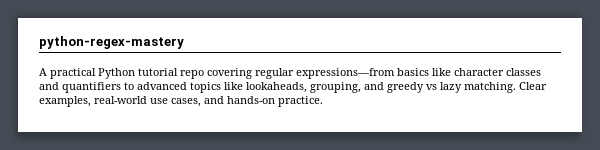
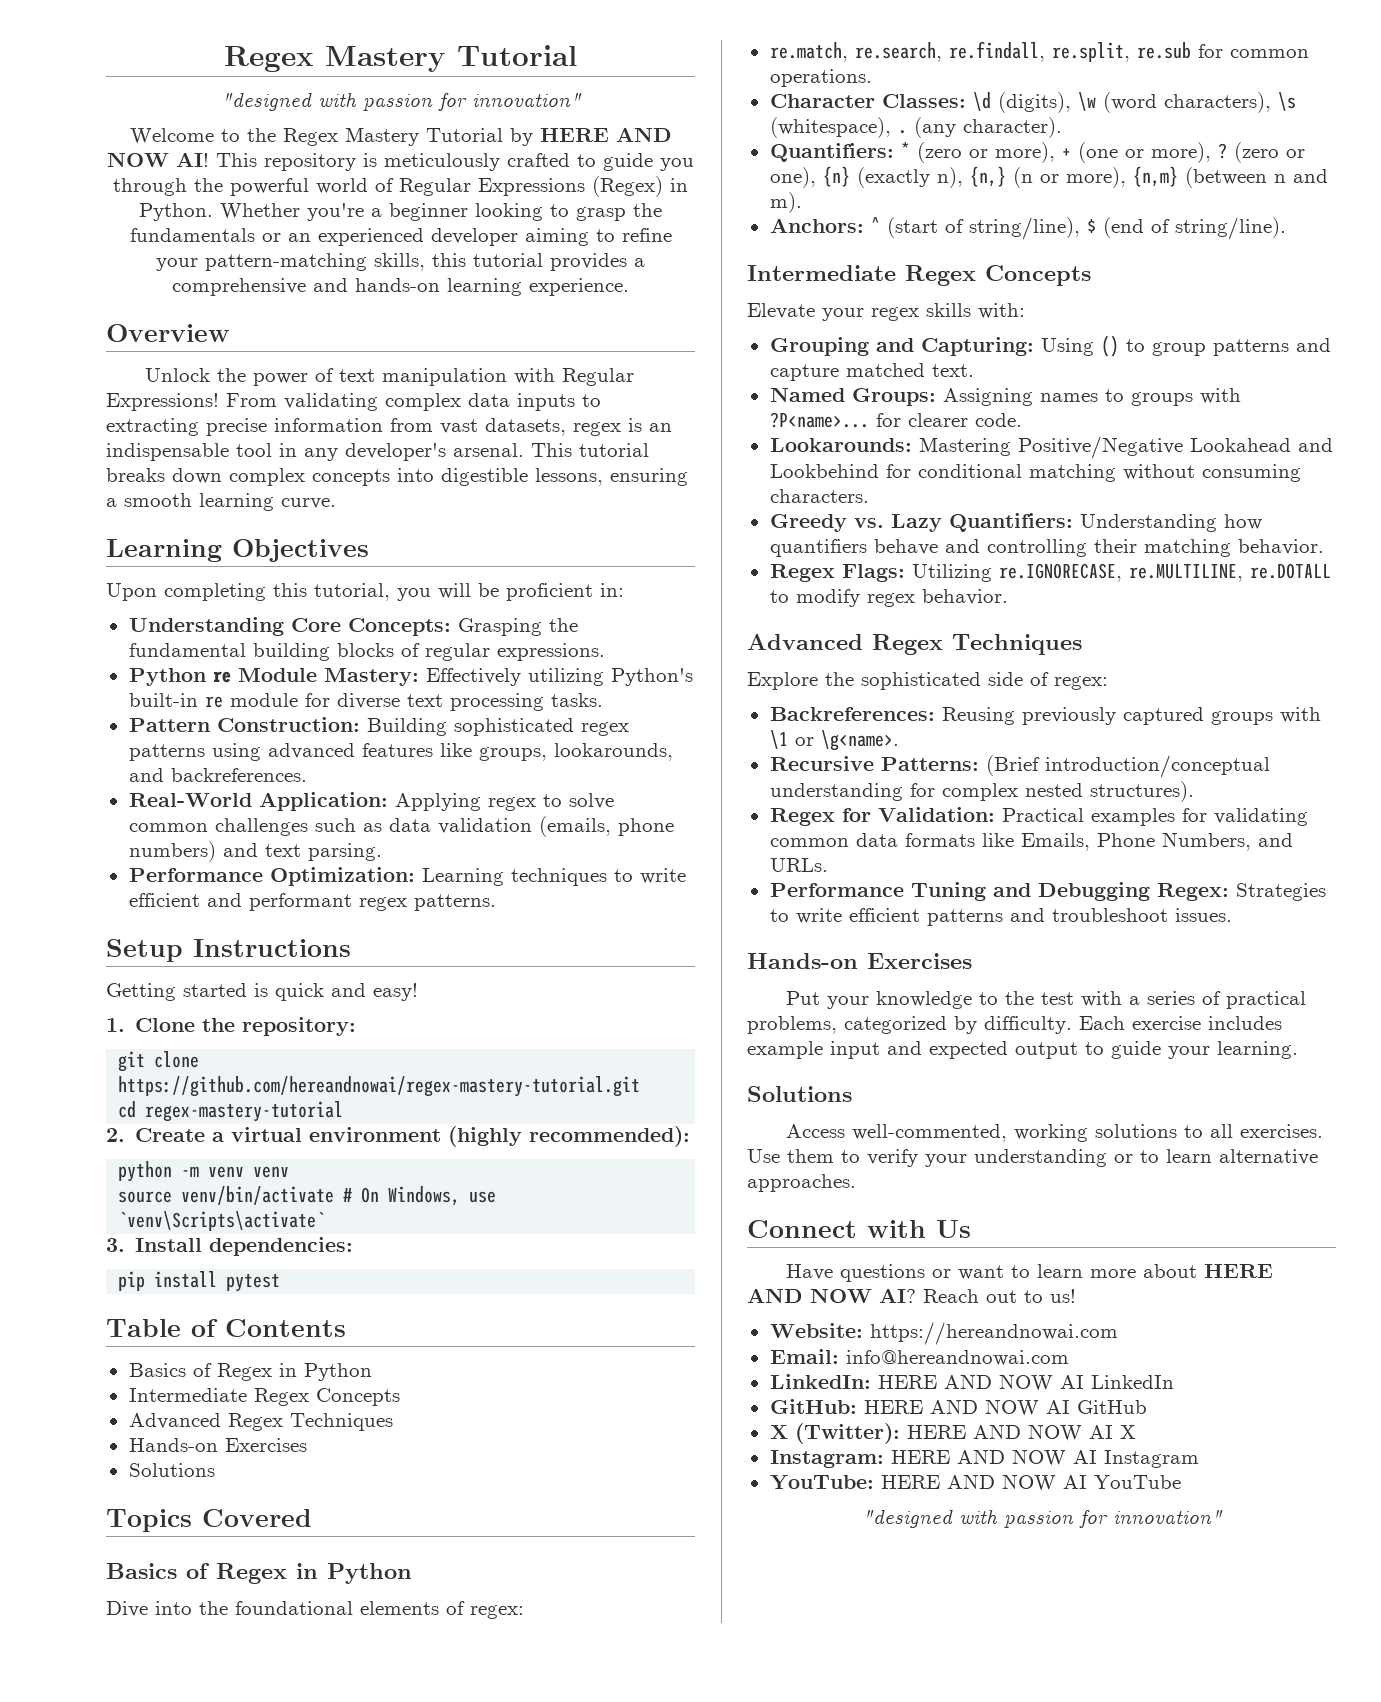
[39,36,184,49] [39,68,541,79] [39,82,547,93] [39,96,323,107] python-regex-mastery // A practical Python tutorial repo covering regular expressions—from basics like character classes and quantifiers to advanced topics like lookaheads, grouping, and greedy vs lazy matching. Clear examples, real‑world use cases, and hands‑on practice. -> [224,45,577,72] [220,92,582,111] [129,127,672,146] [107,152,694,171] [113,176,688,197] [139,203,662,221] [129,228,672,246] [156,253,645,271] [172,278,629,296] [106,324,230,342] [145,368,635,386] [106,393,601,411] [106,418,672,436] [106,443,649,461] [106,468,688,486] [106,493,336,511] [106,539,369,562] [106,583,624,601] [128,617,578,636] [128,643,605,661] [128,668,693,686] [128,693,603,711] [128,717,629,736] [128,743,673,761] [128,768,307,782] [128,792,614,811] [128,816,674,837] [128,841,382,862] [128,867,686,886] [128,893,496,911] [106,939,351,962] [106,983,418,1001] [106,1017,357,1036] [118,1051,200,1072] [118,1076,641,1097] [118,1101,344,1122] [106,1126,691,1147] [118,1161,290,1182] [118,1186,497,1206] [118,1211,326,1231] [106,1237,354,1256] [118,1271,281,1292] [106,1319,346,1337] [128,1363,372,1381] [128,1388,400,1406] [128,1413,393,1431] [128,1438,307,1452] [128,1463,215,1477] [106,1509,312,1532] [106,1563,412,1584] [106,1601,524,1619] [769,41,1309,62] [769,69,872,87] [769,92,1296,113] [769,117,1062,138] [769,142,1305,163] [769,166,1328,188] [769,192,802,213] [769,217,1286,240] [747,265,1091,286] [747,303,1025,321] [769,335,1331,357] [769,363,974,381] [769,387,1241,406] [769,412,1022,428] [769,436,1333,459] [769,464,1301,482] [769,489,869,503] [769,513,1262,532] [769,539,1324,557] [769,563,1331,582] [769,589,1008,607] [747,634,1082,655] [747,672,1108,690] [769,707,1321,725] [769,730,899,751] [769,755,1270,778] [769,781,1194,802] [769,807,1308,826] [769,832,1293,851] [769,858,828,872] [769,882,1326,901] [769,908,1232,926] [747,953,972,969] [786,991,1307,1009] [747,1016,1282,1034] [747,1041,1298,1059] [747,1086,852,1102] [786,1124,1324,1142] [747,1149,1318,1167] [747,1174,856,1192] [747,1220,971,1238] [786,1264,1274,1282] [747,1288,1076,1303] [769,1322,1118,1345] [769,1349,1069,1366] [769,1374,1174,1391] [769,1399,1147,1416] [769,1423,1136,1444] [769,1449,1199,1468] [769,1474,1181,1491] [861,1509,1223,1528] Regex Mastery Tutorial // "designed with passion for innovation" // Welcome to the Regex Mastery Tutorial by HERE AND NOW AI! This repository is meticulously crafted to guide you through the powerful world of Regular Expressions (Regex) in Python. Whether you're a beginner looking to grasp the fundamentals or an experienced developer aiming to refine your pattern-matching skills, this tutorial provides a comprehensive and hands-on learning experience. // Overview // Unlock the power of text manipulation with Regular Expressions! From validating complex data inputs to extracting precise information from vast datasets, regex is an indispensable tool in any developer's arsenal. This tutorial breaks down complex concepts into digestible lessons, ensuring a smooth learning curve. // Learning Objectives // Upon completing this tutorial, you will be proficient in: // Understanding Core Concepts: Grasping the fundamental building blocks of regular expressions. // Python re Module Mastery: Effectively utilizing Python's built-in re module for diverse text processing tasks. // Pattern Construction: Building sophisticated regex patterns using advanced features like groups, lookarounds, and backreferences. // Real-World Application: Applying regex to solve common challenges such as data validation (emails, phone numbers) and text parsing. // Performance Optimization: Learning techniques to write efficient and performant regex patterns. // Setup Instructions // Getting started is quick and easy! // 1. Clone the repository: // git clone https://github.com/hereandnowai/regex-mastery-tutorial.git // cd regex-mastery-tutorial // 2. Create a virtual environment (highly recommended): // python -m venv venv // source venv/bin/activate # On Windows, use `venv\Scripts\activate` // 3. Install dependencies: // pip install pytest // Table of Contents // Basics of Regex in Python // Intermediate Regex Concepts // Advanced Regex Techniques // Hands-on Exercises // Solutions // Topics Covered // Basics of Regex in Python // Dive into the foundational elements of regex: // re.match, re.search, re.findall, re.split, re.sub for common operations. // Character Classes: \d (digits), \w (word characters), \s (whitespace), . (any character). // Quantifiers: * (zero or more), + (one or more), ? (zero or one), {n} (exactly n), {n,} (n or more), {n,m} (between n and m). // Anchors: ^ (start of string/line), $ (end of string/line). // Intermediate Regex Concepts // Elevate your regex skills with: // Grouping and Capturing: Using () to group patterns and capture matched text. // Named Groups: Assigning names to groups with ?P<name>... for clearer code. // Lookarounds: Mastering Positive/Negative Lookahead and Lookbehind for conditional matching without consuming characters. // Greedy vs. Lazy Quantifiers: Understanding how quantifiers behave and controlling their matching behavior. // Regex Flags: Utilizing re.IGNORECASE, re.MULTILINE, re.DOTALL to modify regex behavior. // Advanced Regex Techniques // Explore the sophisticated side of regex: // Backreferences: Reusing previously captured groups with \1 or \g<name>. // Recursive Patterns: (Brief introduction/conceptual understanding for complex nested structures). // Regex for Validation: Practical examples for validating common data formats like Emails, Phone Numbers, and URLs. // Performance Tuning and Debugging Regex: Strategies to write efficient patterns and troubleshoot issues. // Hands-on Exercises // Put your knowledge to the test with a series of practical problems, categorized by difficulty. Each exercise includes example input and expected output to guide your learning. // Solutions // Access well-commented, working solutions to all exercises. Use them to verify your understanding or to learn alternative approaches. // Connect with Us // Have questions or want to learn more about HERE AND NOW AI? Reach out to us! // Website: https://hereandnowai.com // Email: info@hereandnowai.com // LinkedIn: HERE AND NOW AI LinkedIn // GitHub: HERE AND NOW AI GitHub // X (Twitter): HERE AND NOW AI X // Instagram: HERE AND NOW AI Instagram // YouTube: HERE AND NOW AI YouTube // "designed with passion for innovation"

